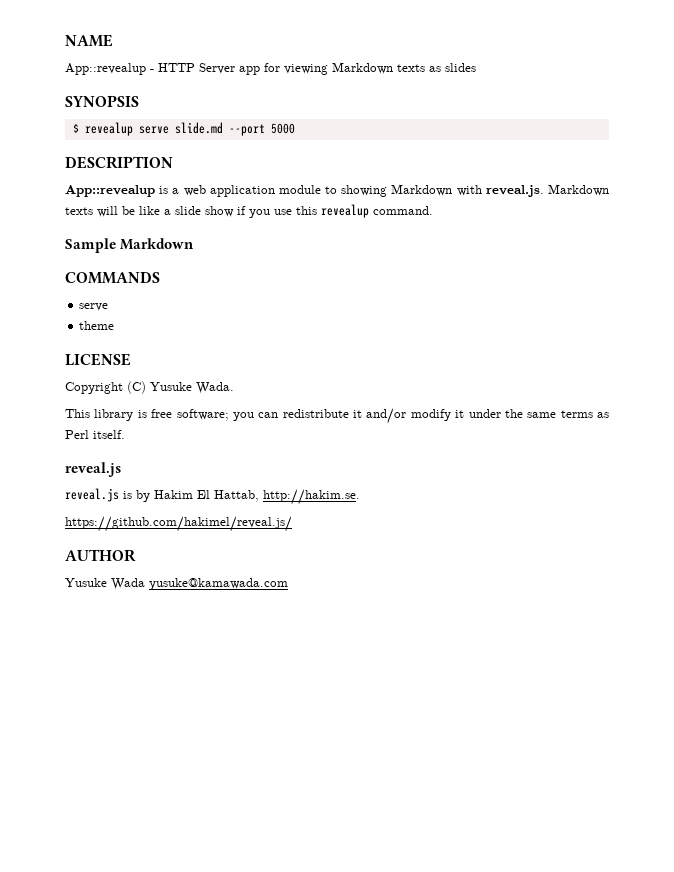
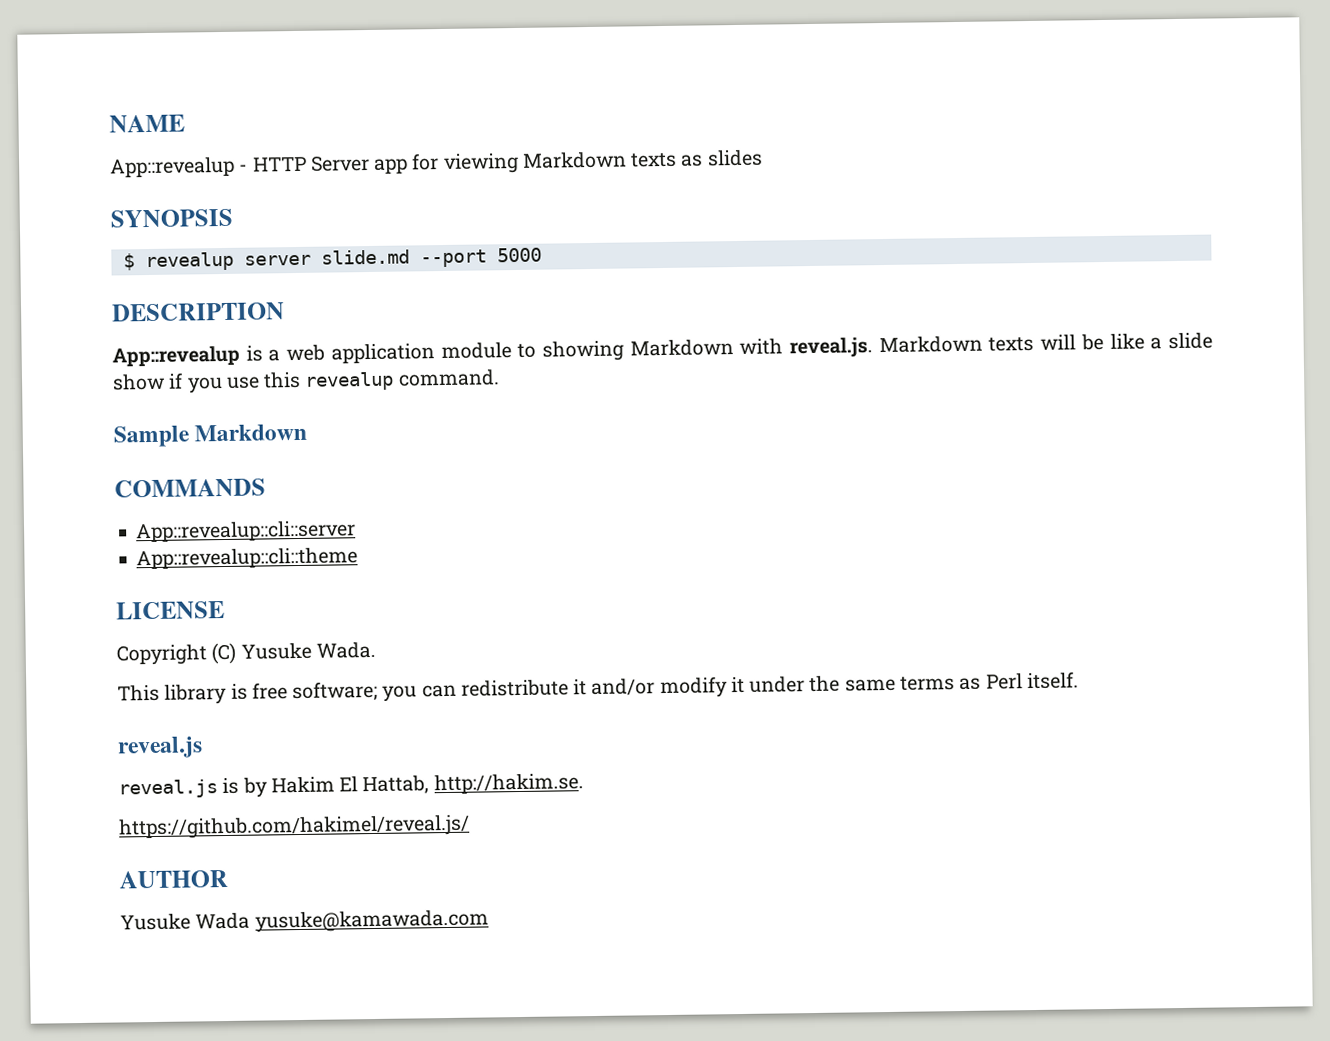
[138,126,169,134] serve -> [243,254,311,266] server
[79,303,109,311] [79,321,115,330] serve // theme -> [135,520,357,543] [136,547,359,570] App::revealup::cli::server // App::revealup::cli::theme

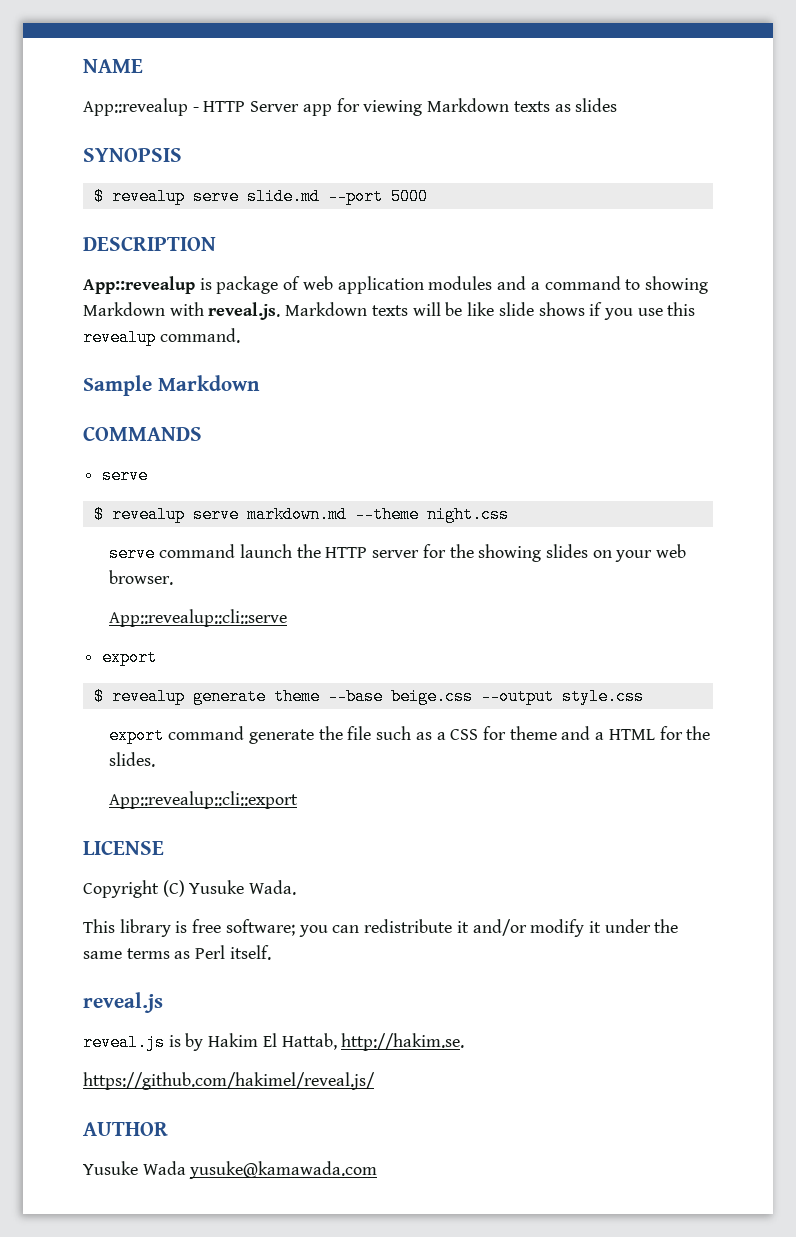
[243,254,311,266] server -> [192,188,239,205] serve
[268,342,512,364] a web application module -> [216,276,621,294] package of web application modules and a command
[1150,332,1214,350] [112,373,165,391] a slide show -> [498,302,585,316] slide shows
[135,520,357,543] [136,547,359,570] App::revealup::cli::server // App::revealup::cli::theme -> [102,467,149,484] [93,506,509,523] [109,544,687,562] [109,570,174,585] [109,609,288,627] [102,649,158,666] [93,688,644,705] [109,726,711,744] [109,752,156,767] [109,791,299,809] serve // $ revealup serve markdown.md --theme night.css // serve command launch the HTTP server for the showing slides on your web browser. // App::revealup::cli::serve // export // $ revealup generate theme --base beige.css --output style.css // export command generate the file such as a CSS for theme and a HTML for the slides. // App::revealup::cli::export

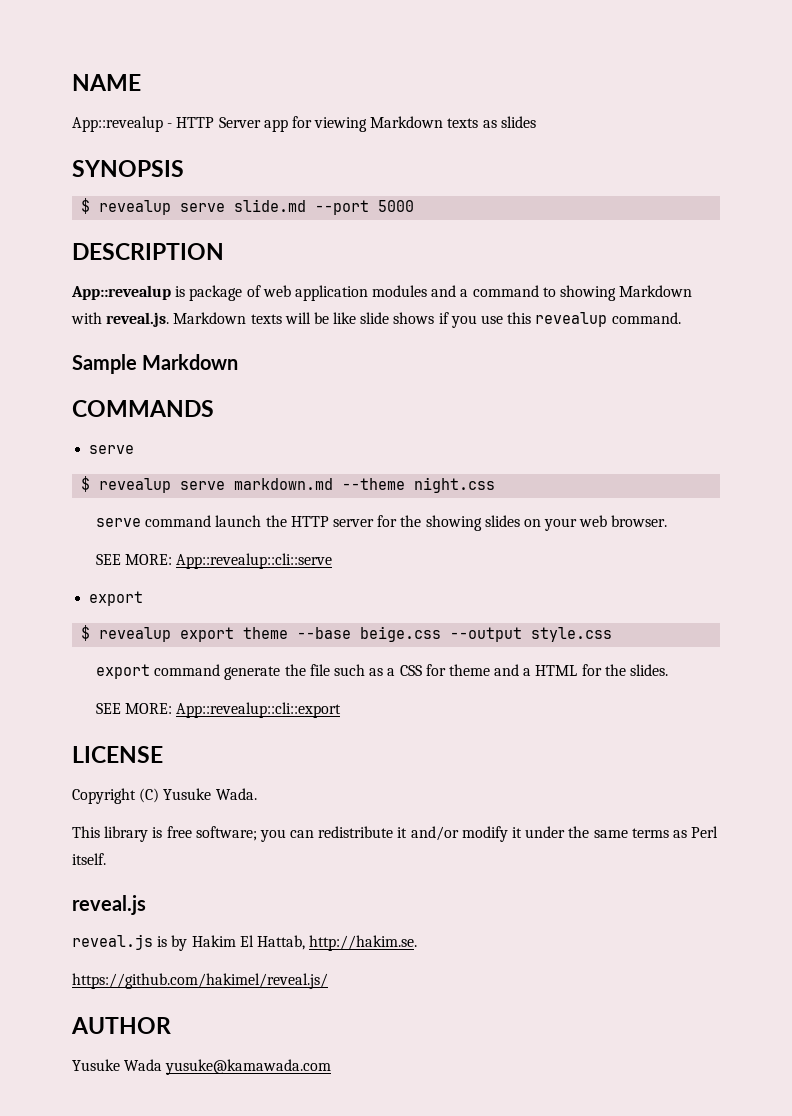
(174, 577) none -> [96,554,173,565] SEE MORE:
[192,688,266,705] generate -> [180,627,235,642] export
(156, 759) none -> [96,703,173,714] SEE MORE:

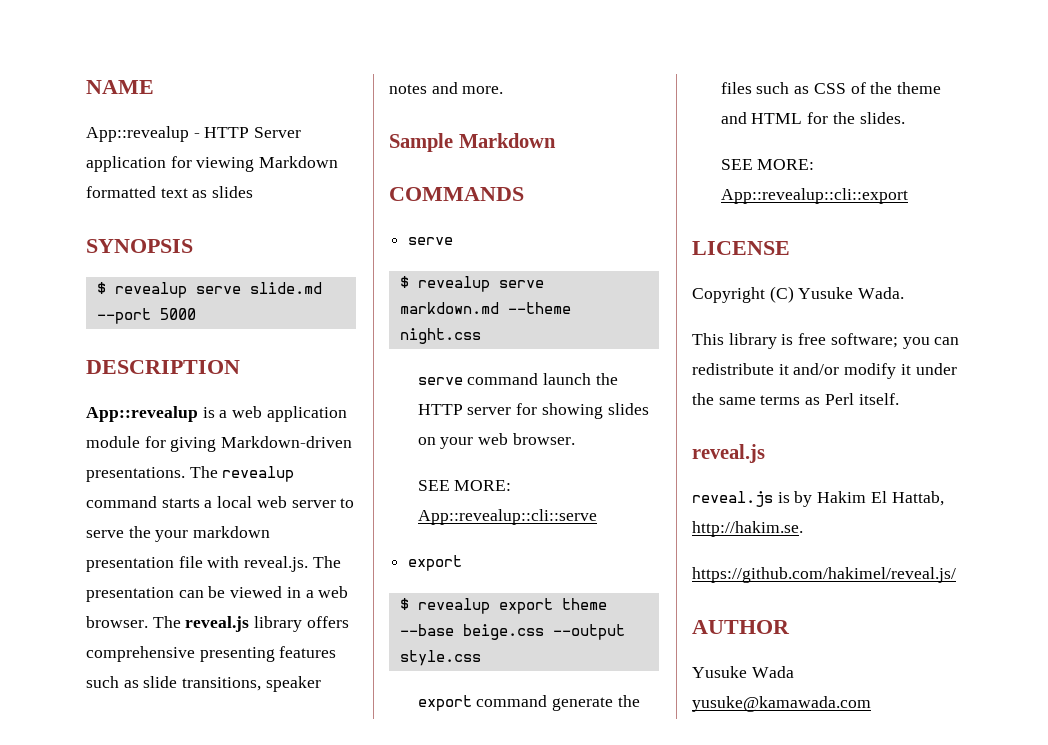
[263,119,288,132] app -> [86,156,166,172] application
[447,118,479,128] texts -> [86,186,188,198] formatted text
[189,285,693,301] [71,312,681,328] package of web application modules and a command to showing Markdown with reveal.js. Markdown texts will be like slide shows if you use this revealup command. -> [219,406,347,422] [86,436,353,452] [86,466,295,482] [86,496,355,508] [86,526,271,542] [86,556,341,572] [86,586,349,602] [86,616,349,632] [86,646,337,662] [86,676,321,692] [389,82,504,94] a web application module for giving Markdown-driven presentations. The revealup command starts a local web server to serve the your markdown presentation file with reveal.js. The presentation can be viewed in a web browser. The reveal.js library offers comprehensive presenting features such as slide transitions, speaker notes and more.
[400,515,422,527] the -> (538, 409) none
[309,664,446,676] file such as a CSS for -> [720,82,893,94] files such as CSS of the
[523,668,532,676] a -> (747, 118) none

